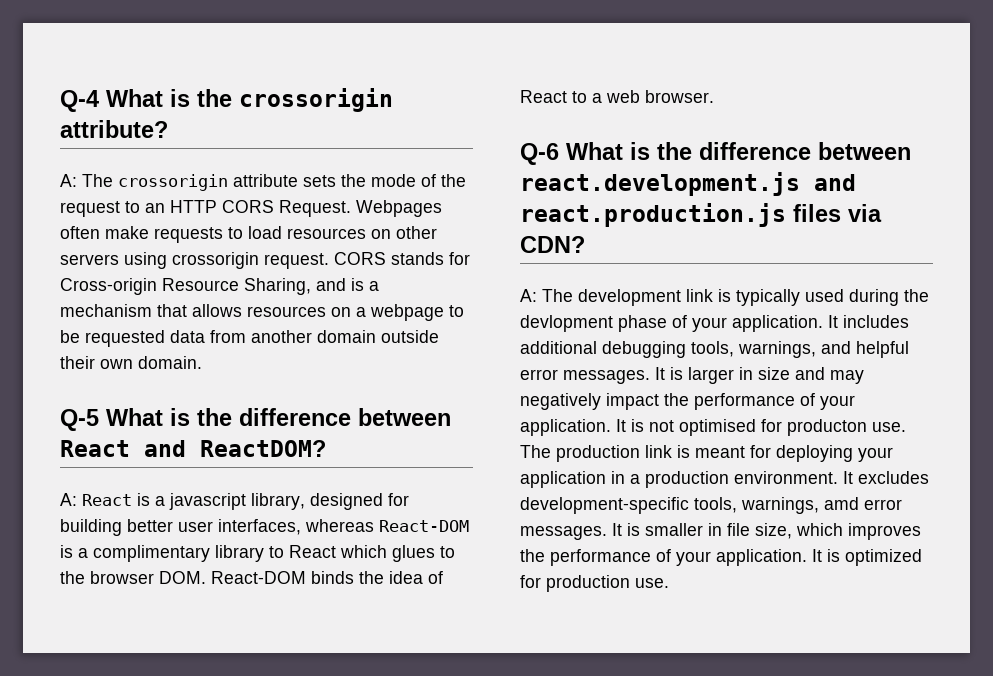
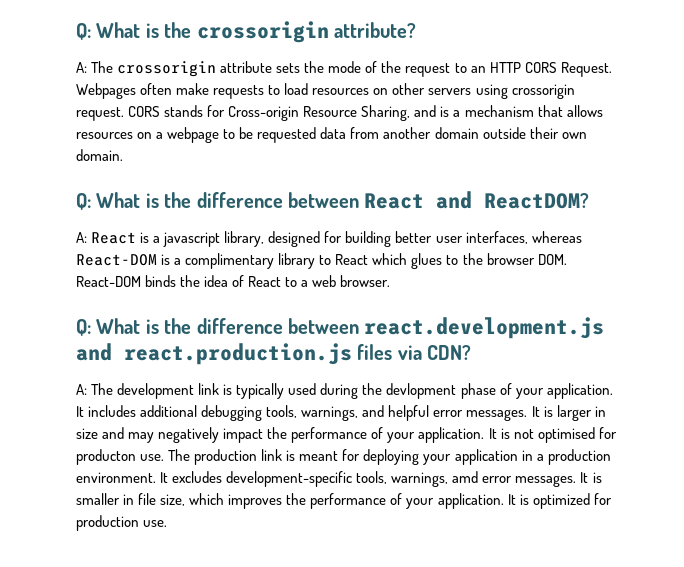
[60,90,99,112] Q-4 -> [76,23,91,40] Q:
[60,409,99,431] Q-5 -> [76,193,91,210] Q:
[520,143,559,165] Q-6 -> [76,319,91,336] Q:

